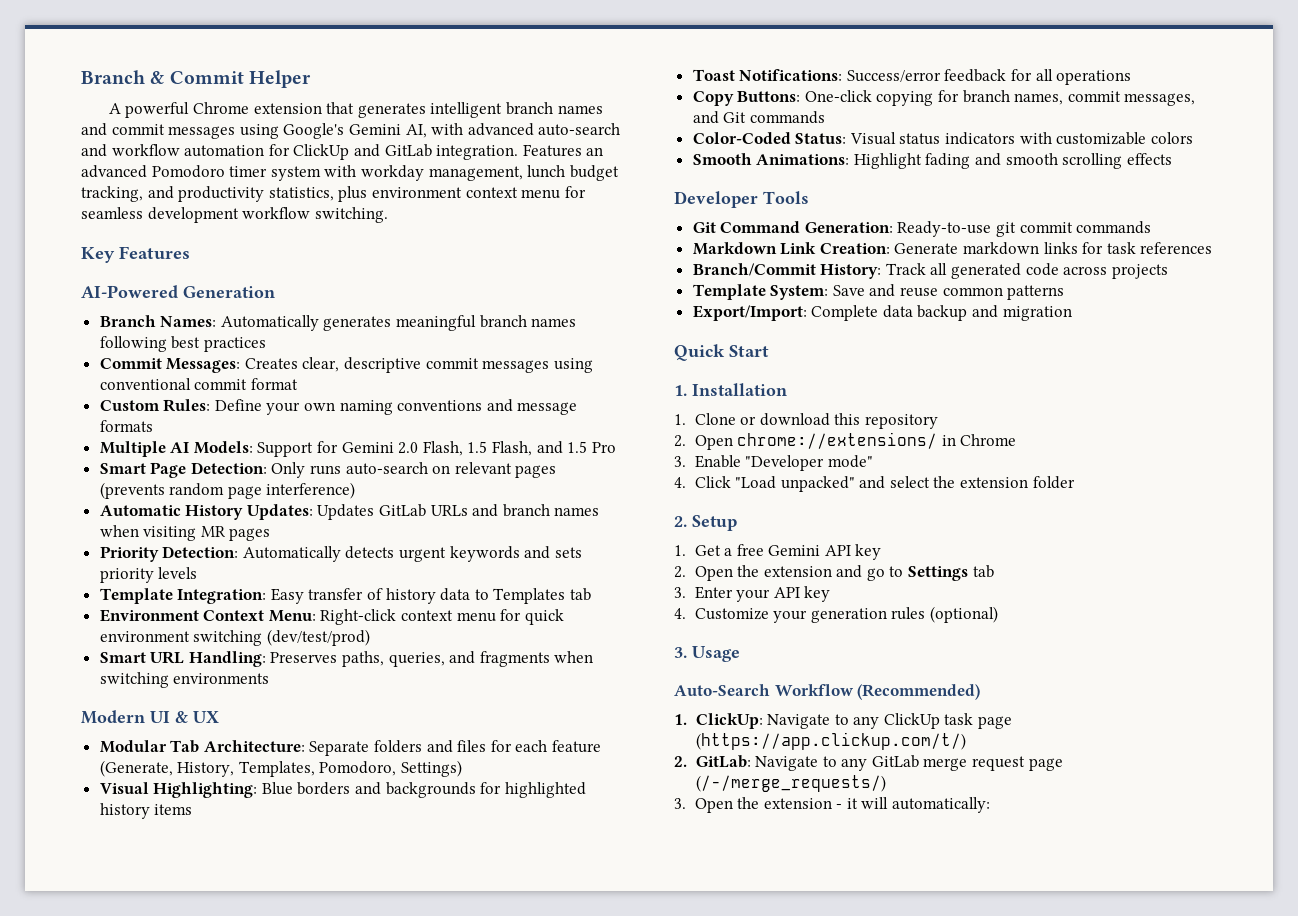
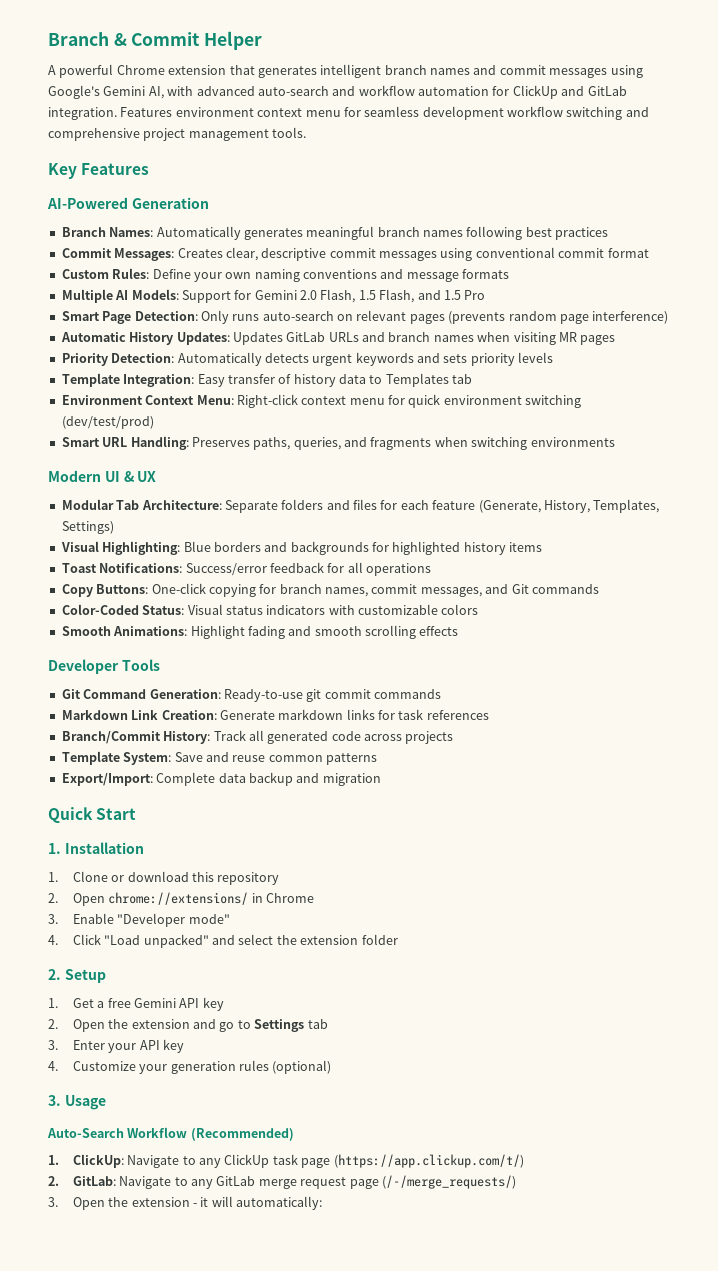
[586,147,604,156] [81,165,619,181] [81,186,368,202] an advanced Pomodoro timer system with workday management, lunch budget tracking, and productivity statistics, plus -> (173, 112) none
[314,207,388,223] switching. -> [566,107,649,120] [48,127,307,141] switching and comprehensive project management tools.
[319,761,397,776] Pomodoro, -> (660, 506) none

